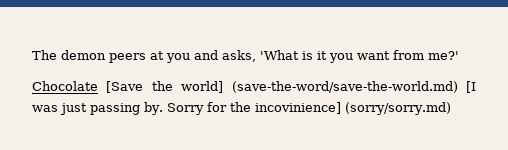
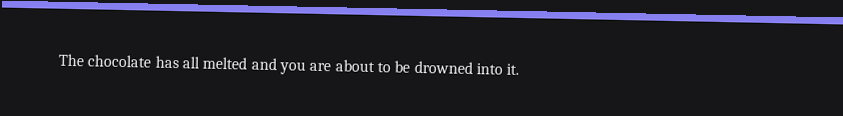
[61,50,459,63] [32,81,476,93] [32,102,451,115] demon peers at you and asks, 'What is it you want from me?' // Chocolate [Save the world] (save-the-word/save-the-world.md) [I was just passing by. Sorry for the incovinience] (sorry/sorry.md) -> [87,54,520,75] chocolate has all melted and you are about to be drowned into it.

